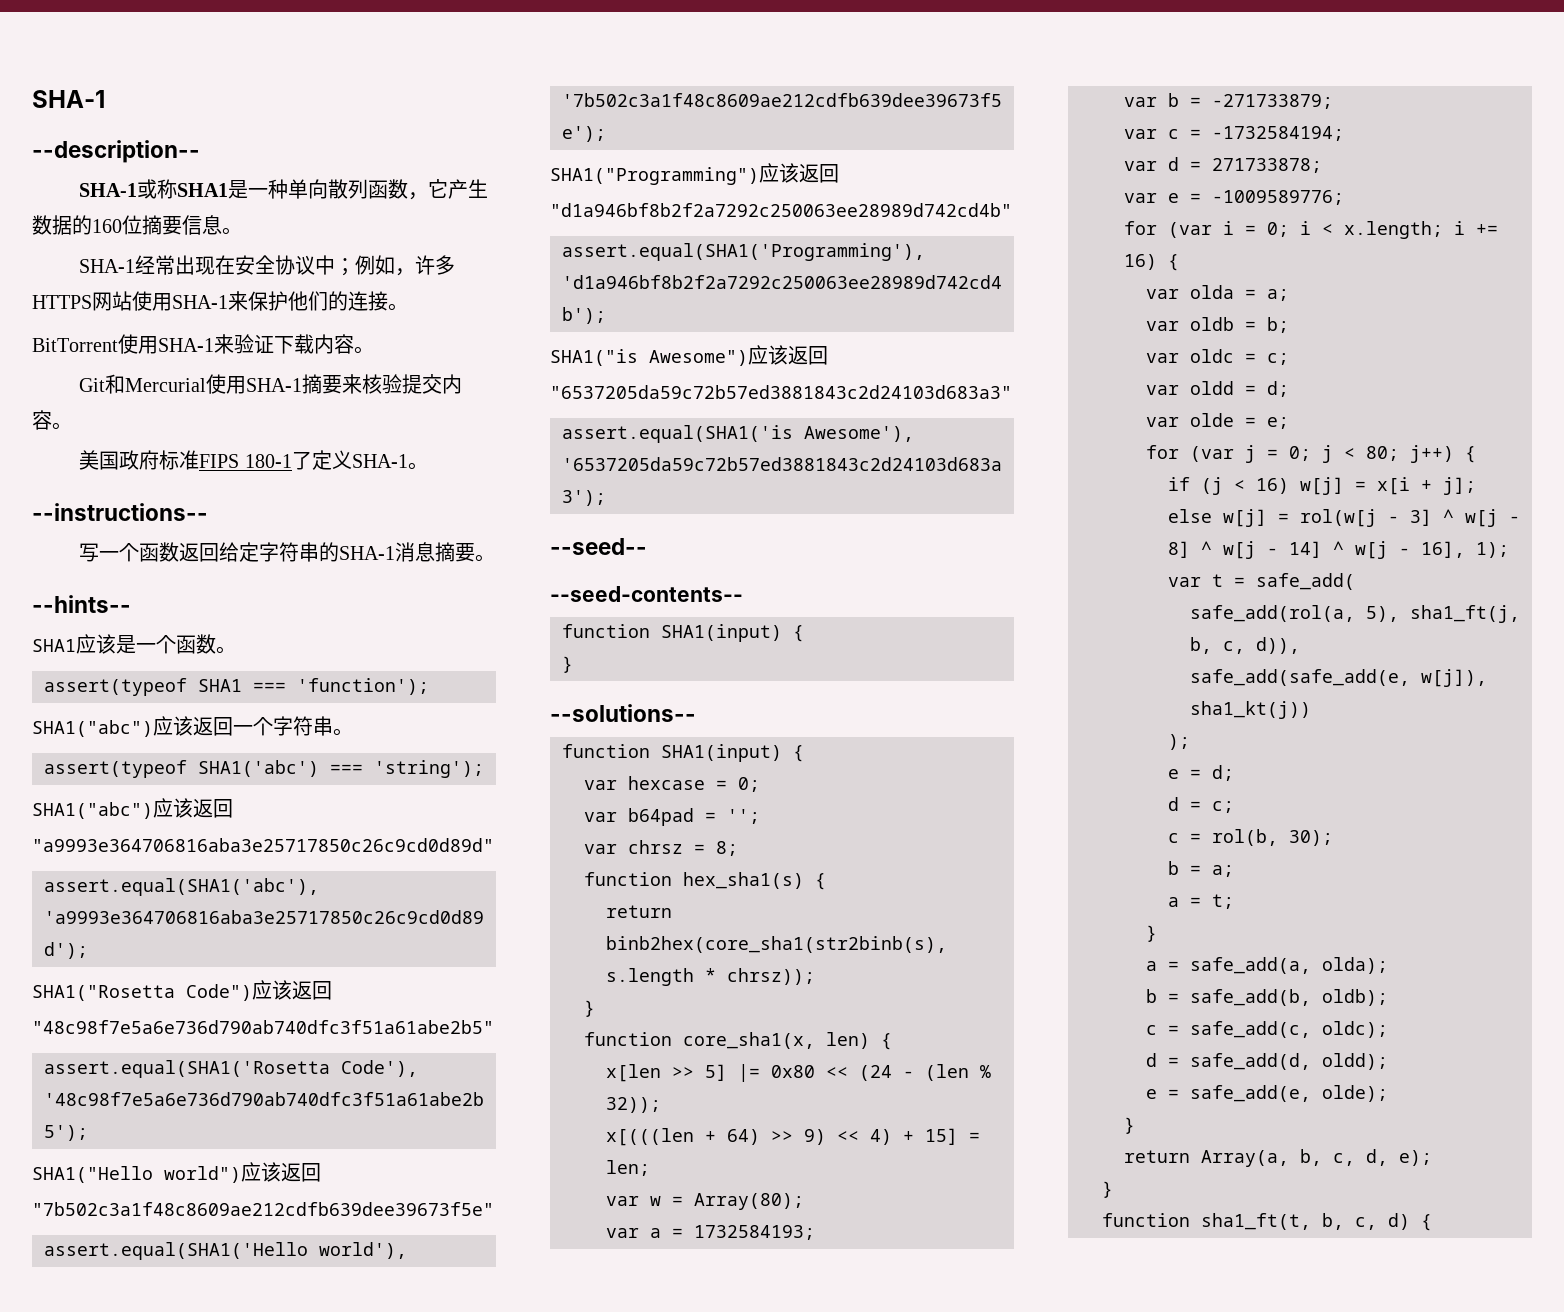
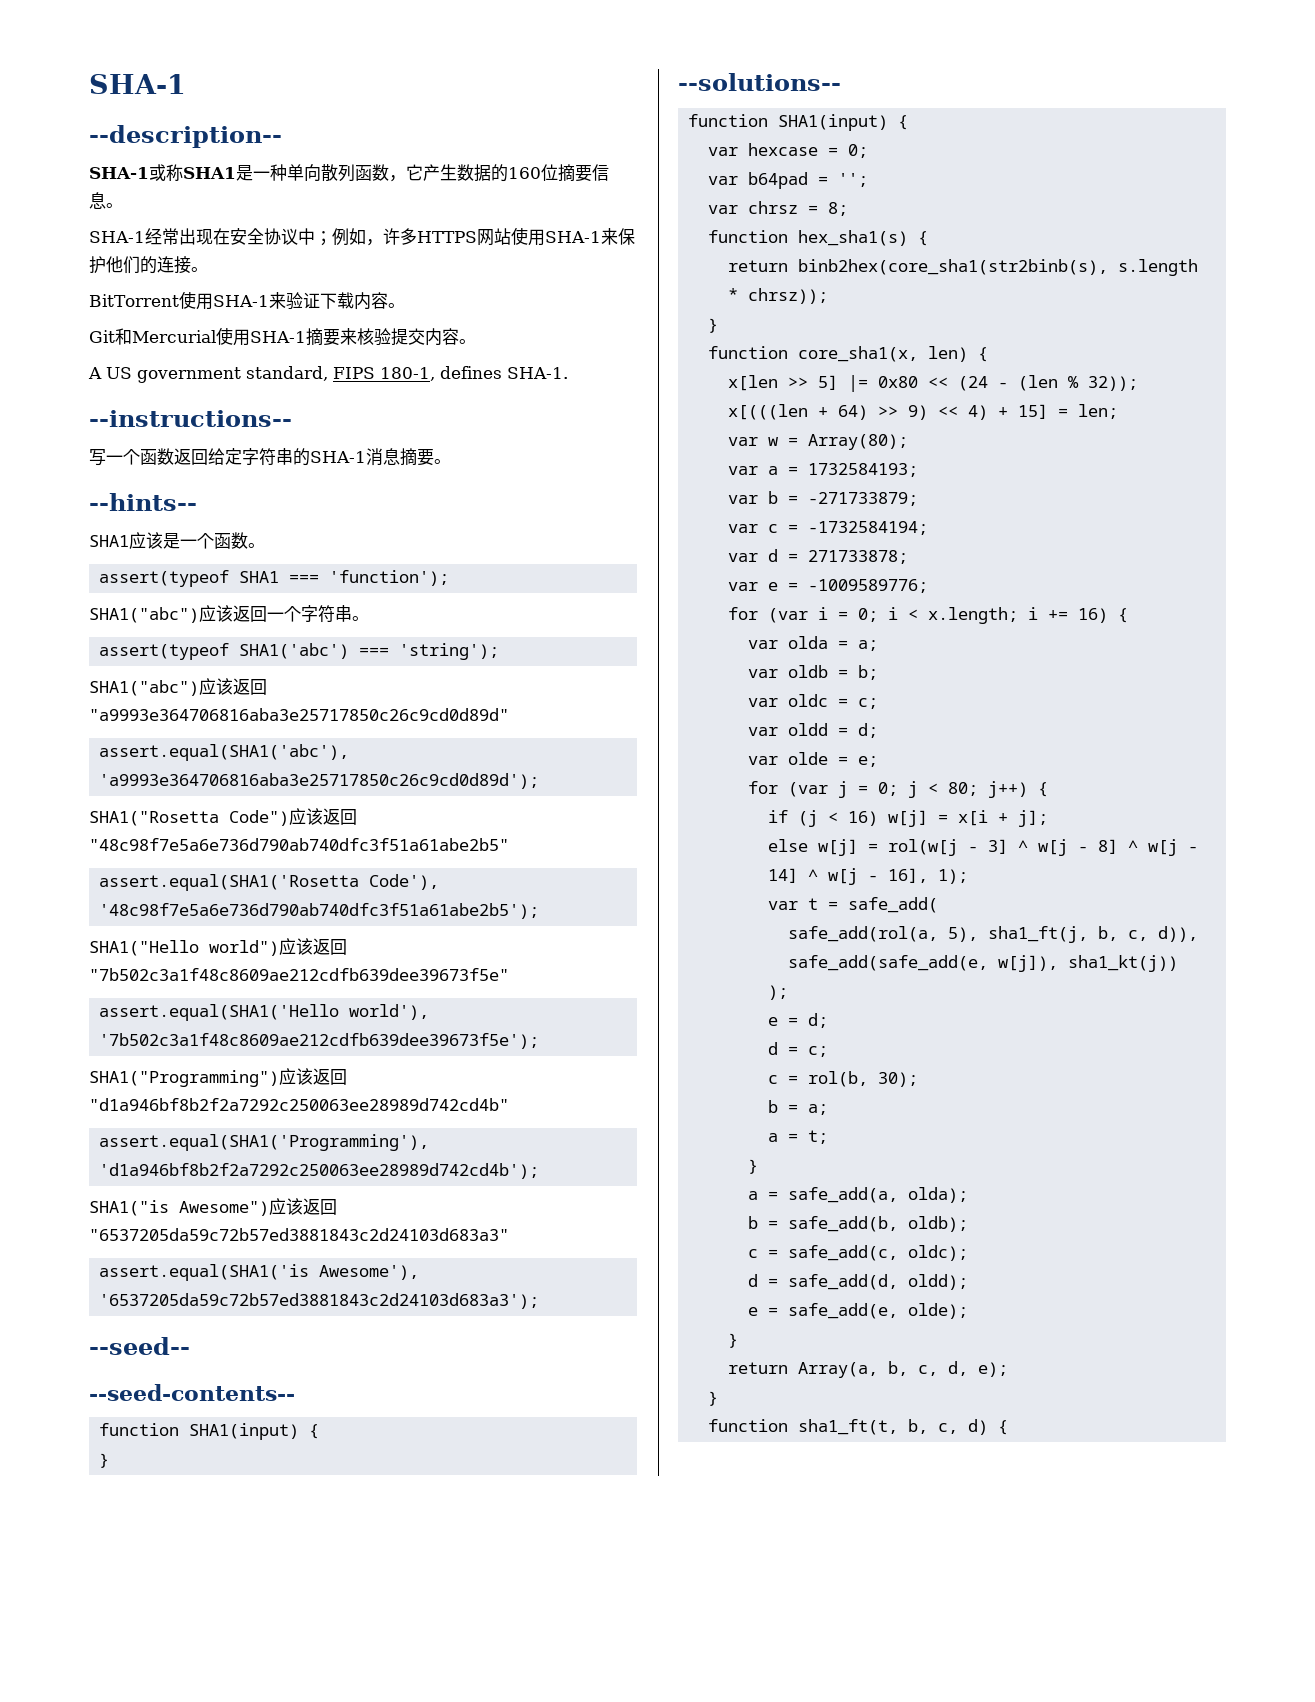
[79,450,428,470] 美国政府标准FIPS 180-1了定义SHA-1。 -> [88,366,568,383] A US government standard, FIPS 180-1, defines SHA-1.

